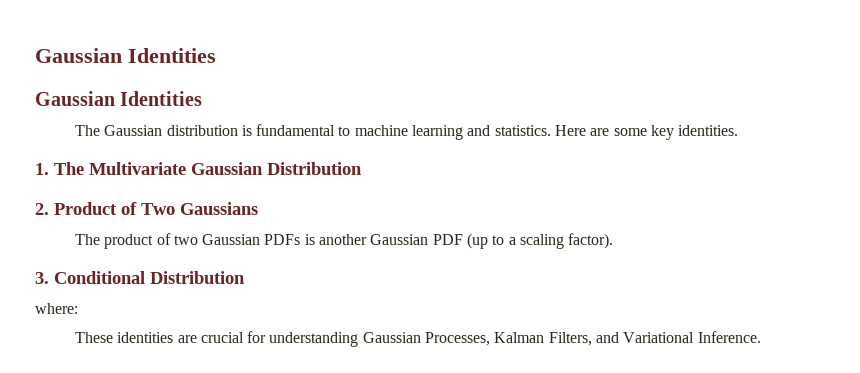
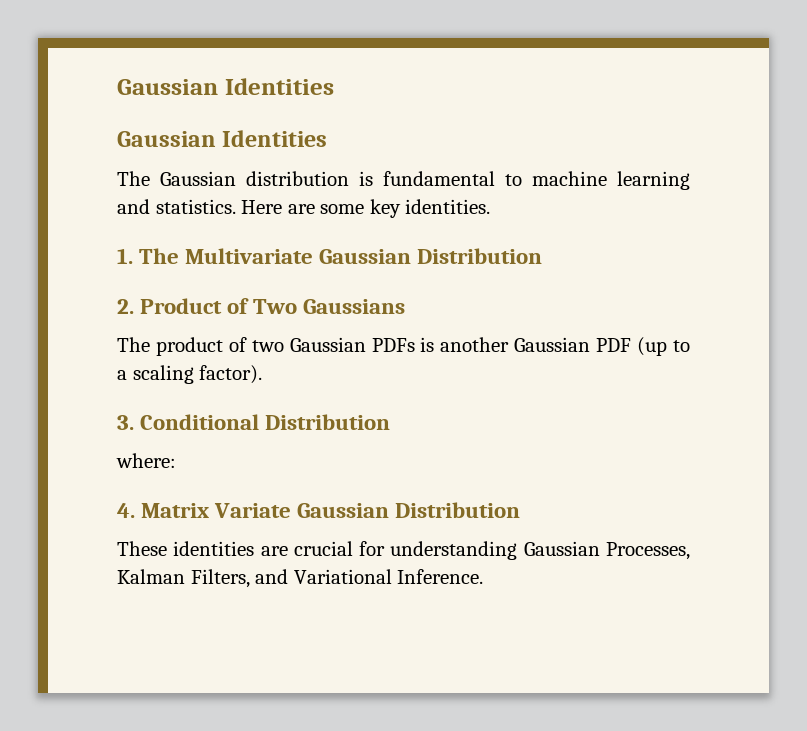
(78, 308) none -> [117,502,521,518] // 4. Matrix Variate Gaussian Distribution

